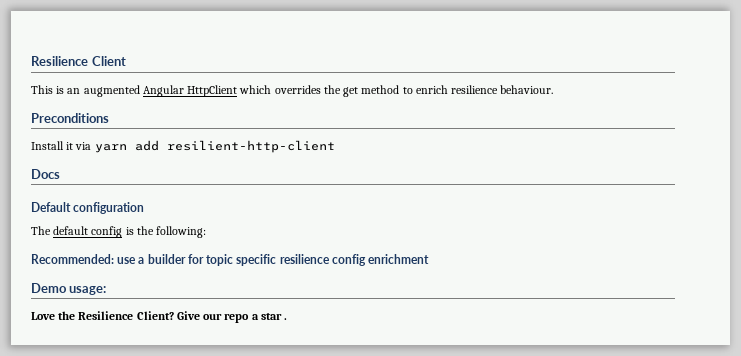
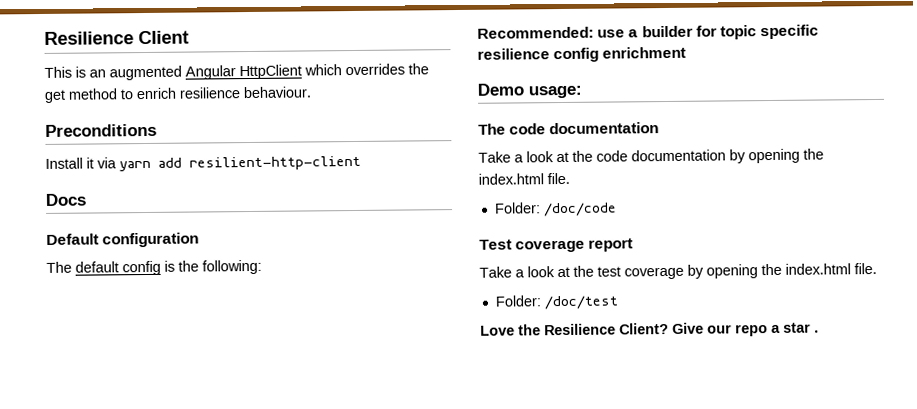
(107, 290) none -> [478,122,660,135] [478,148,824,164] [478,172,570,185] [493,202,617,217] [479,238,634,253] [479,262,877,280] [494,295,619,310] // The code documentation // Take a look at the code documentation by opening the index.html file. // Folder: /doc/code // Test coverage report // Take a look at the test coverage by opening the index.html file. // Folder: /doc/test

